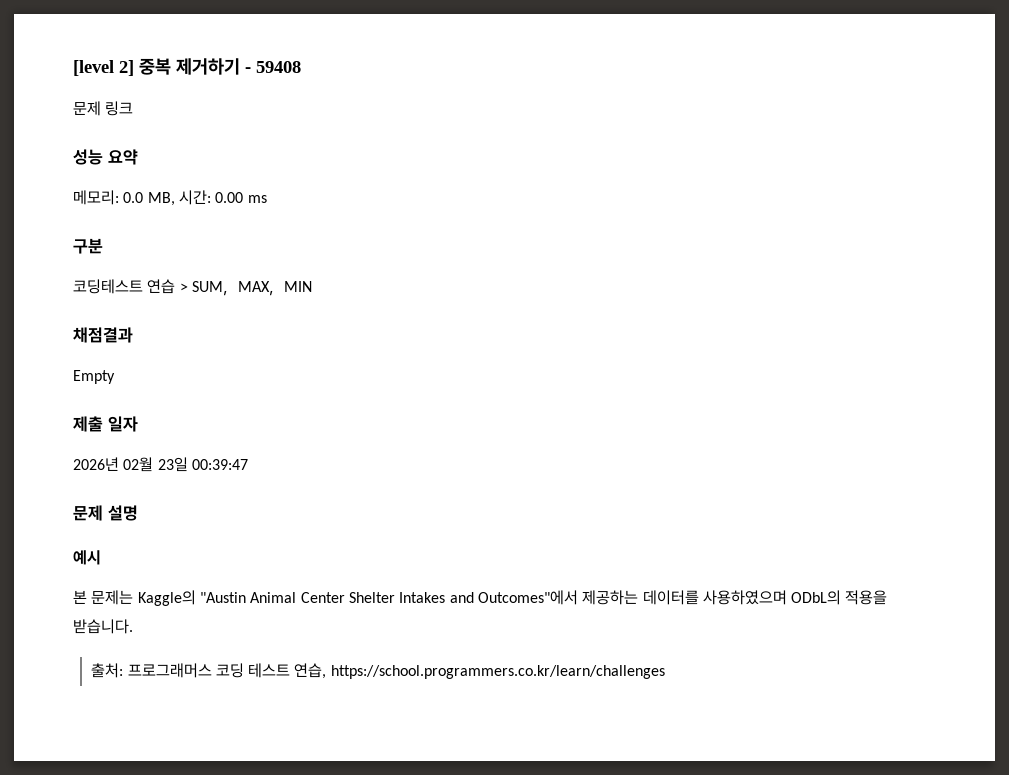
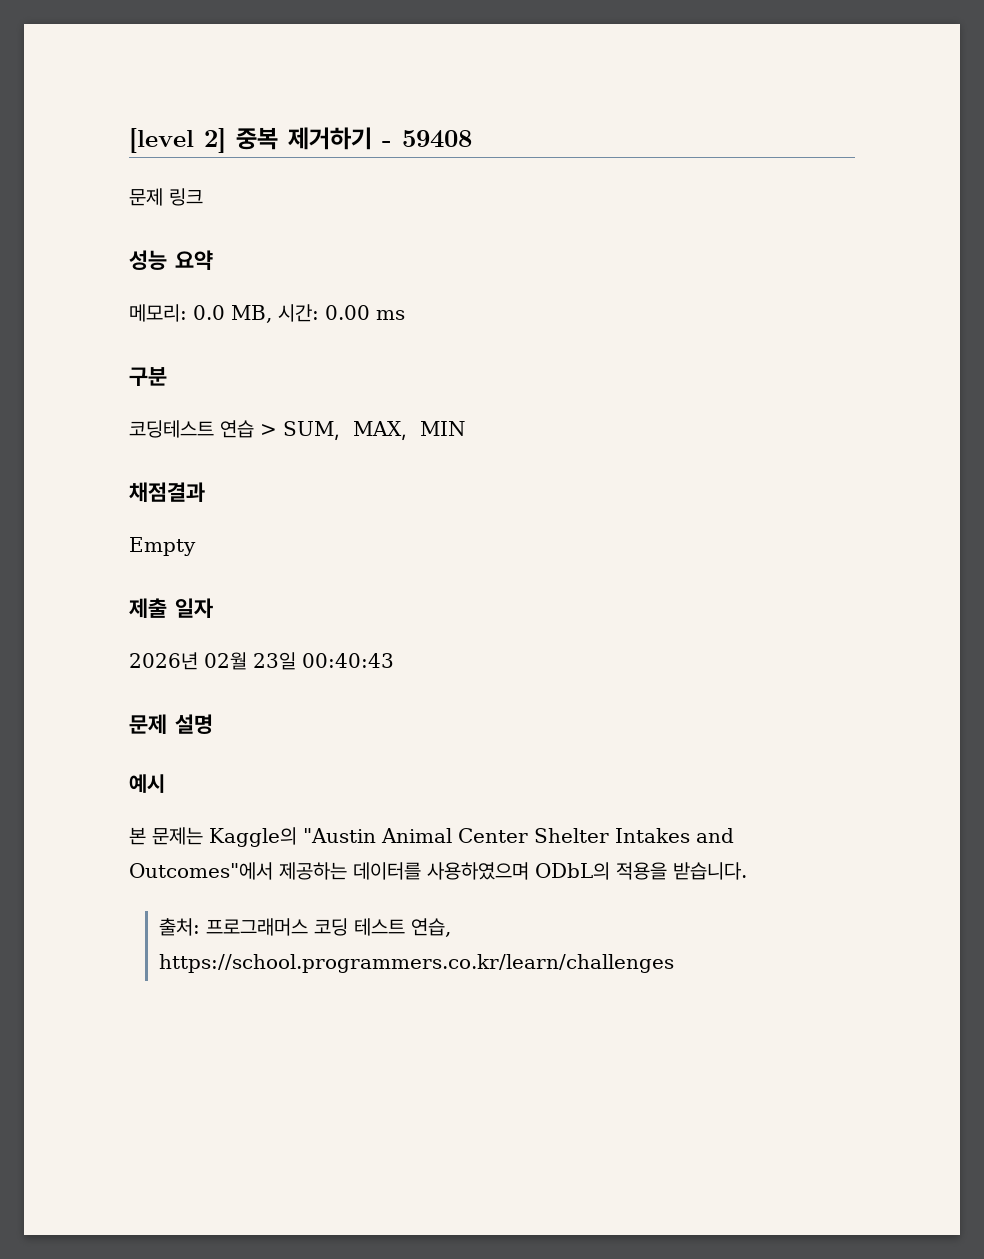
[191,459,248,470] 00:39:47 -> [302,653,394,668] 00:40:43

